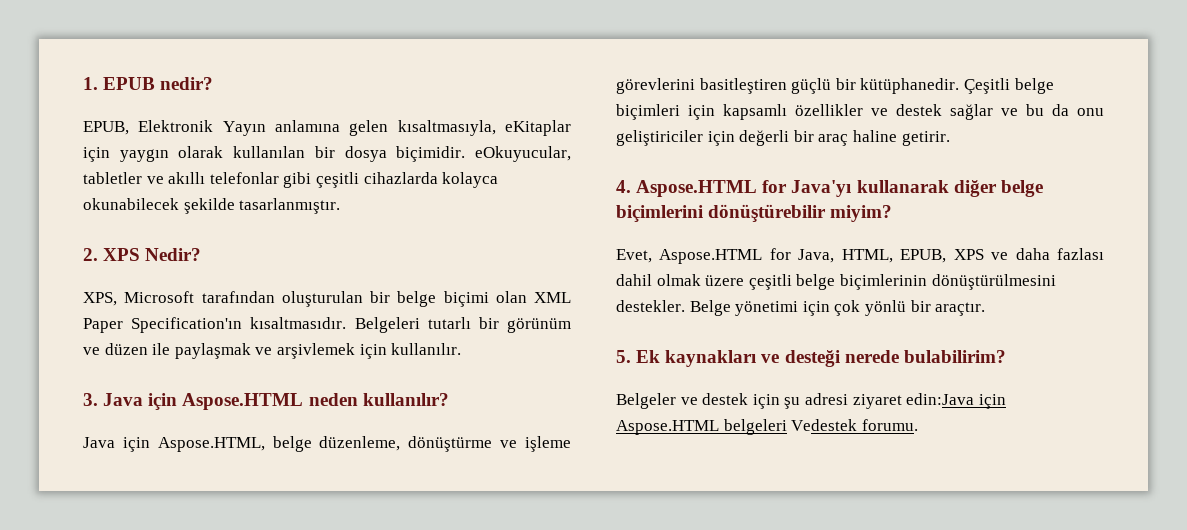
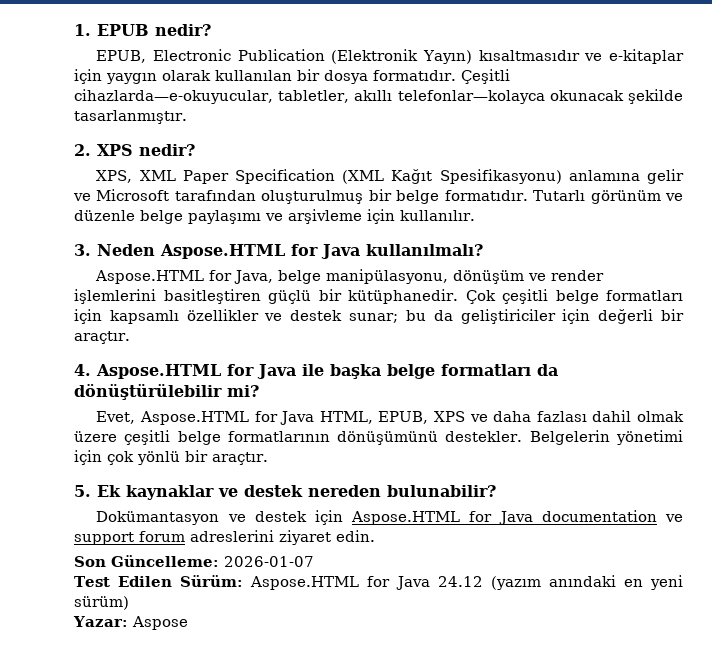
[138,120,571,136] Elektronik Yayın anlamına gelen kısaltmasıyla, eKitaplar -> [153,49,684,64] Electronic Publication (Elektronik Yayın) kısaltmasıdır ve e‑kitaplar
[396,146,571,162] [83,172,499,188] [83,198,179,210] biçimidir. eOkuyucular, tabletler ve akıllı telefonlar gibi çeşitli cihazlarda kolayca okunabilecek -> [373,69,510,84] [74,89,624,104] formatıdır. Çeşitli cihazlarda—e‑okuyucular, tabletler, akıllı telefonlar—kolayca okunacak
[145,248,202,261] Nedir? -> [139,144,195,156] nedir?
(117, 299) none -> [139,169,684,184] [73,193,91,201] XML Paper Specification (XML Kağıt Spesifikasyonu) anlamına gelir ve
[281,291,363,307] oluşturulan -> [261,190,364,204] oluşturulmuş
[443,291,571,307] [83,317,571,333] [83,343,462,359] [83,393,449,410] [83,436,571,452] [616,78,1054,94] [616,104,680,120] biçimi olan XML Paper Specification'ın kısaltmasıdır. Belgeleri tutarlı bir görünüm ve düzen ile paylaşmak ve arşivlemek için kullanılır. // 3. Java için Aspose.HTML neden kullanılır? // Java için Aspose.HTML, belge düzenleme, dönüştürme ve işleme görevlerini basitleştiren güçlü bir kütüphanedir. Çeşitli belge biçimleri -> [444,190,683,204] [74,209,475,224] [74,244,483,259] [95,269,605,284] [74,289,683,304] formatıdır. Tutarlı görünüm ve düzenle belge paylaşımı ve arşivleme için kullanılır. // 3. Neden Aspose.HTML for Java kullanılmalı? // Aspose.HTML for Java, belge manipülasyonu, dönüşüm ve render işlemlerini basitleştiren güçlü bir kütüphanedir. Çok çeşitli belge formatları
[950,104,1018,120] sağlar ve -> [349,313,399,323] sunar;
[1077,108,1104,116] onu -> (453, 315) none
[818,130,950,146] araç haline getirir. -> [74,331,130,344] araçtır.
[791,180,1043,197] [616,204,893,222] Java'yı kullanarak diğer belge biçimlerini dönüştürebilir miyim? -> [257,364,558,379] [74,384,259,400] Java ile başka belge formatları da dönüştürülebilir mi?
[798,249,835,263] Java, -> [280,411,315,425] Java
[839,274,1056,290] [616,300,731,316] biçimlerinin dönüştürülmesini destekler. Belge -> [227,430,610,445] formatlarının dönüşümünü destekler. Belgelerin
[665,350,1006,367] [616,393,1006,409] [616,419,918,435] kaynakları ve desteği nerede bulabilirim? // Belgeler ve destek için şu adresi ziyaret edin:Java için Aspose.HTML belgeleri Vedestek forumu. -> [126,485,496,500] [96,510,683,525] [74,530,375,545] [74,555,314,567] [74,575,683,590] [74,596,129,610] [73,616,188,630] kaynaklar ve destek nereden bulunabilir? // Dokümantasyon ve destek için Aspose.HTML for Java documentation ve support forum adreslerini ziyaret edin. // Son Güncelleme: 2026-01-07 // Test Edilen Sürüm: Aspose.HTML for Java 24.12 (yazım anındaki en yeni sürüm) // Yazar: Aspose

